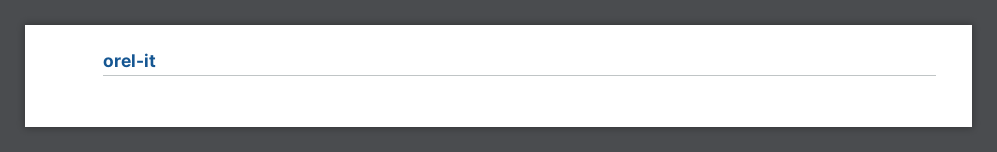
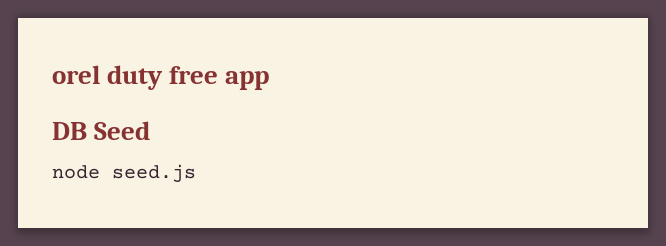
[103,53,156,68] orel-it -> [52,65,270,90] [52,121,151,140] [52,164,196,183] orel duty free app // DB Seed // node seed.js

